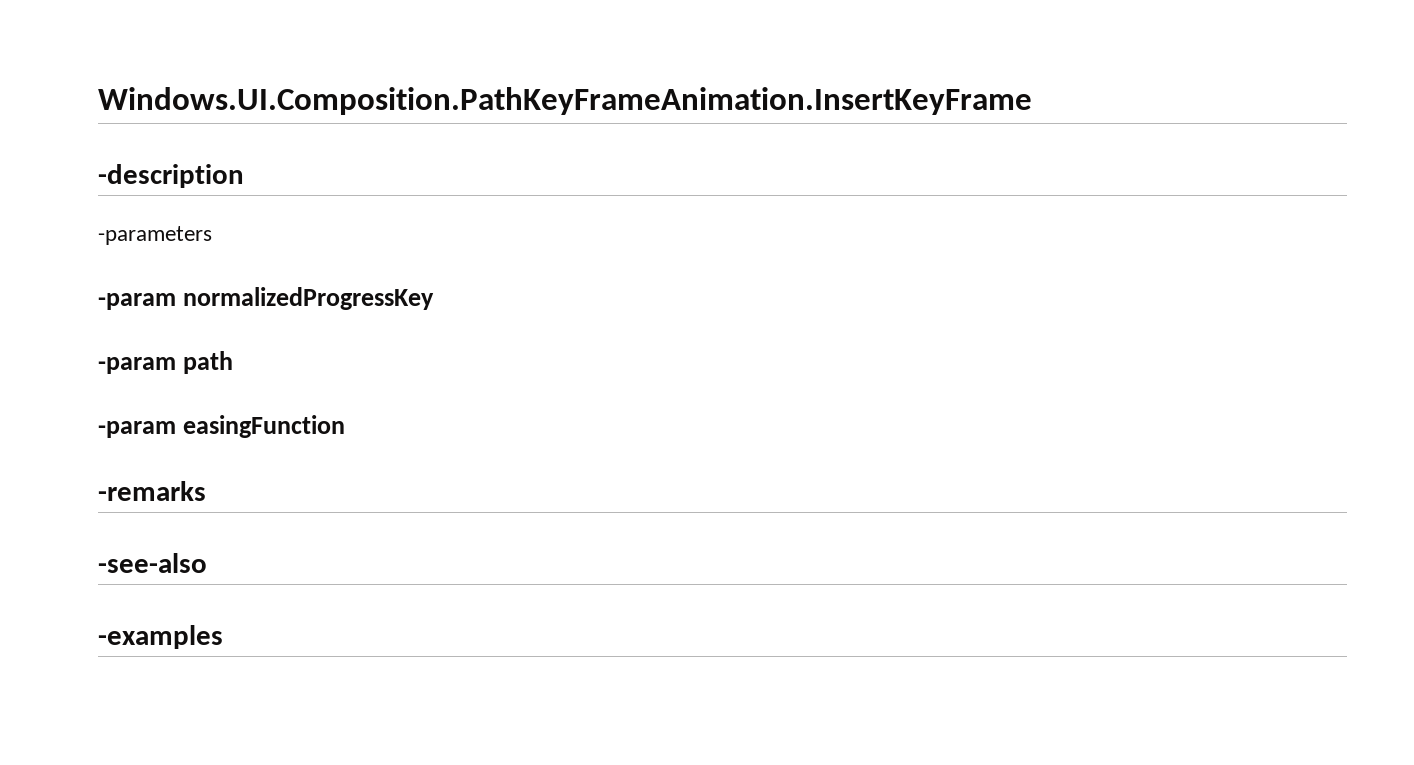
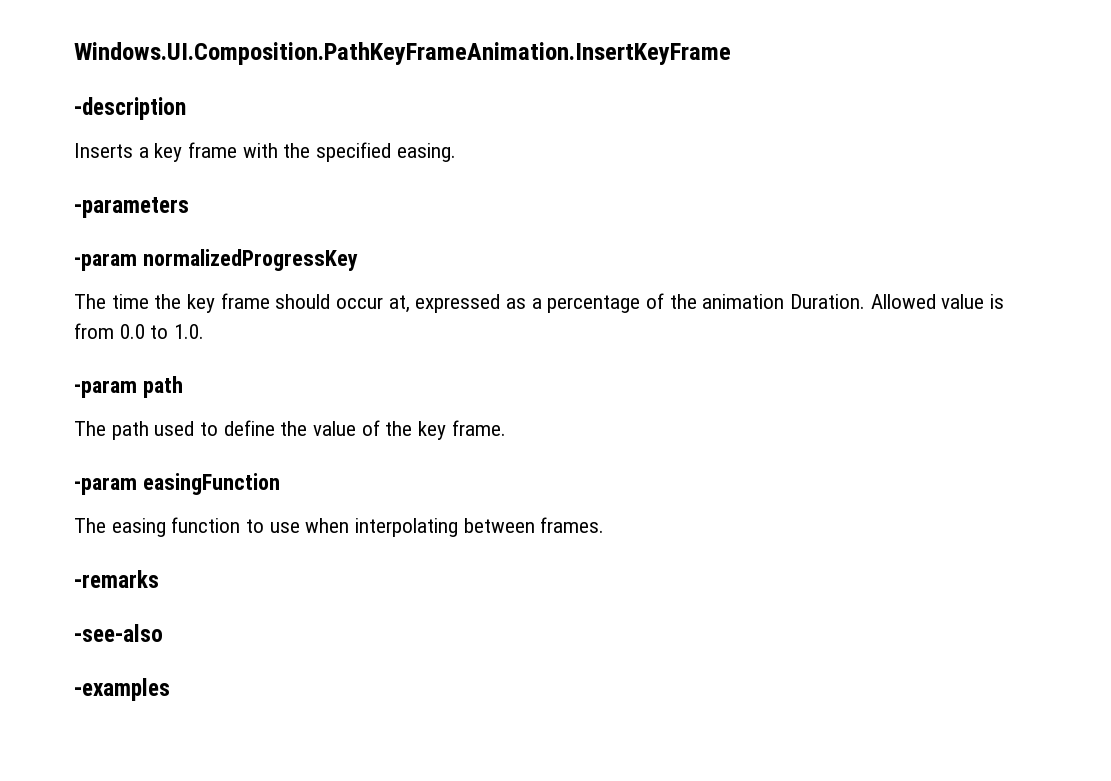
[98,226,212,245] [98,287,435,310] [98,351,234,374] [98,415,346,438] -parameters // -param normalizedProgressKey // -param path // -param easingFunction -> [74,142,456,162] [74,197,189,218] [74,249,358,271] [74,293,1005,313] [74,323,205,339] [74,376,183,398] [74,420,506,440] [74,473,280,495] [74,517,605,537] Inserts a key frame with the specified easing. // -parameters // -param normalizedProgressKey // The time the key frame should occur at, expressed as a percentage of the animation Duration. Allowed value is from 0.0 to 1.0. // -param path // The path used to define the value of the key frame. // -param easingFunction // The easing function to use when interpolating between frames.

